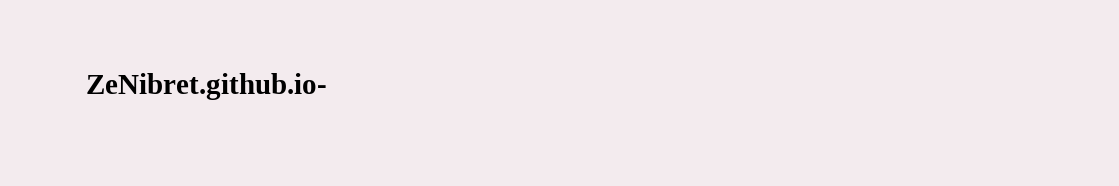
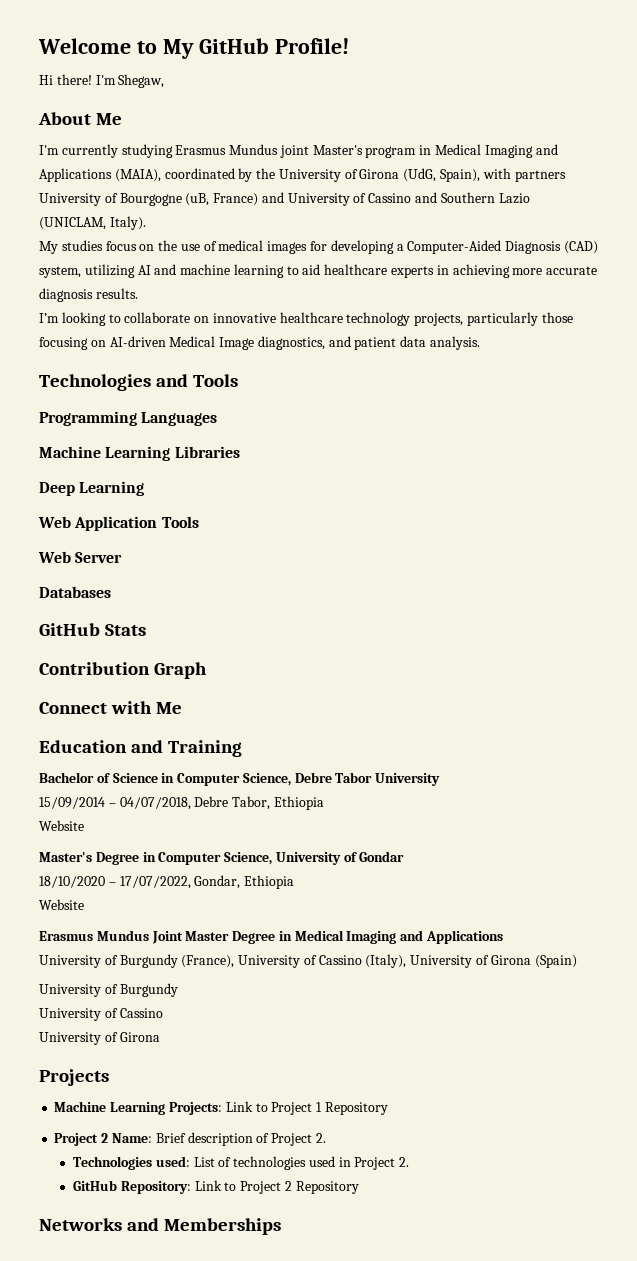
[86,73,327,100] ZeNibret.github.io- -> [38,38,349,59] [39,74,165,88] [38,112,123,125] [39,144,558,158] [39,168,566,182] [39,192,530,206] [39,216,146,230] [39,240,598,254] [39,264,598,278] [39,288,138,302] [39,312,573,326] [39,336,481,350] [39,374,239,391] [39,411,218,426] [39,446,240,461] [39,481,145,496] [38,516,199,531] [38,551,123,563] [39,586,111,598] [39,623,147,636] [39,662,208,679] [39,701,183,714] [39,740,243,757] [39,772,441,786] [39,796,324,810] [39,820,84,831] [39,851,405,865] [39,875,295,889] [39,899,84,910] [39,930,504,944] [39,954,577,968] [39,983,178,997] [39,1008,163,1021] [39,1032,160,1045] [39,1069,109,1086] [54,1101,388,1115] [54,1132,326,1146] [72,1156,410,1170] [72,1180,359,1194] [39,1218,282,1235] Welcome to My GitHub Profile! // Hi there! I'm Shegaw, // About Me // I'm currently studying Erasmus Mundus joint Master's program in Medical Imaging and Applications (MAIA), coordinated by the University of Girona (UdG, Spain), with partners University of Bourgogne (uB, France) and University of Cassino and Southern Lazio (UNICLAM, Italy). // My studies focus on the use of medical images for developing a Computer-Aided Diagnosis (CAD) system, utilizing AI and machine learning to aid healthcare experts in achieving more accurate diagnosis results. // I’m looking to collaborate on innovative healthcare technology projects, particularly those focusing on AI-driven Medical Image diagnostics, and patient data analysis. // Technologies and Tools // Programming Languages // Machine Learning Libraries // Deep Learning // Web Application Tools // Web Server // Databases // GitHub Stats // Contribution Graph // Connect with Me // Education and Training // Bachelor of Science in Computer Science, Debre Tabor University // 15/09/2014 – 04/07/2018, Debre Tabor, Ethiopia // Website // Master's Degree in Computer Science, University of Gondar // 18/10/2020 – 17/07/2022, Gondar, Ethiopia // Website // Erasmus Mundus Joint Master Degree in Medical Imaging and Applications // University of Burgundy (France), University of Cassino (Italy), University of Girona (Spain) // University of Burgundy // University of Cassino // University of Girona // Projects // Machine Learning Projects: Link to Project 1 Repository // Project 2 Name: Brief description of Project 2. // Technologies used: List of technologies used in Project 2. // GitHub Repository: Link to Project 2 Repository // Networks and Memberships

